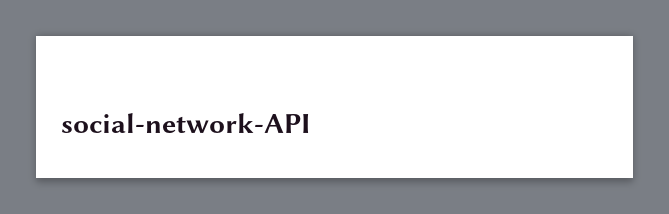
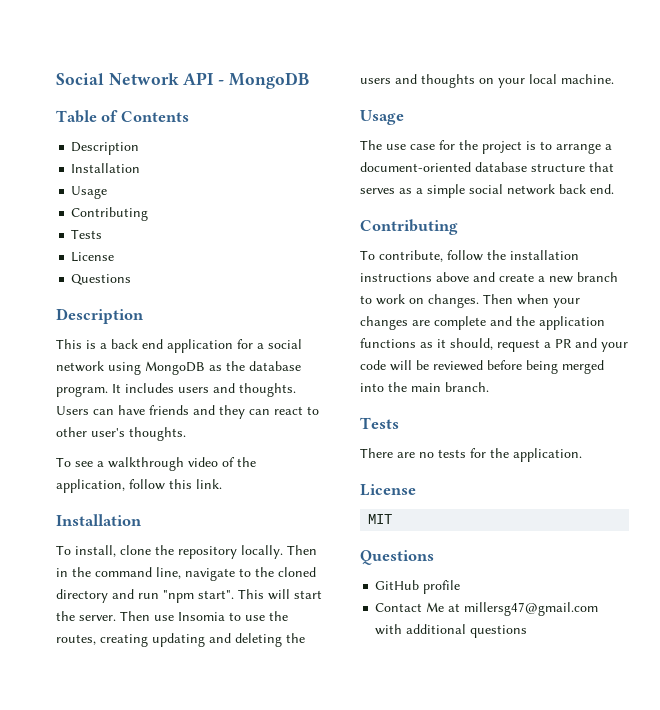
[61,113,310,133] social-network-API -> [56,72,309,89] [56,110,189,123] [71,142,140,155] [71,163,141,173] [71,186,108,199] [71,207,149,221] [71,229,103,239] [71,252,115,262] [71,274,132,285] [56,308,144,324] [56,339,302,353] [56,361,301,375] [56,383,296,397] [56,405,319,419] [56,427,186,441] [56,457,256,471] [56,479,222,493] [56,514,142,526] [56,545,317,559] [56,567,316,581] [56,589,322,603] [56,611,288,621] [56,633,305,647] [360,74,614,88] [360,110,404,125] [360,140,612,154] [360,162,614,172] [360,184,614,198] [360,219,458,235] [360,250,579,262] [360,272,618,283] [360,294,580,308] [360,316,605,330] [360,338,628,352] [360,360,604,374] [360,382,489,392] [360,417,399,429] [360,448,582,462] [360,484,416,496] [368,514,393,524] [360,550,434,565] [375,580,461,594] [375,602,599,616] [375,624,528,638] Social Network API - MongoDB // Table of Contents // Description // Installation // Usage // Contributing // Tests // License // Questions // Description // This is a back end application for a social network using MongoDB as the database program. It includes users and thoughts. Users can have friends and they can react to other user's thoughts. // To see a walkthrough video of the application, follow this link. // Installation // To install, clone the repository locally. Then in the command line, navigate to the cloned directory and run "npm start". This will start the server. Then use Insomia to use the routes, creating updating and deleting the users and thoughts on your local machine. // Usage // The use case for the project is to arrange a document-oriented database structure that serves as a simple social network back end. // Contributing // To contribute, follow the installation instructions above and create a new branch to work on changes. Then when your changes are complete and the application functions as it should, request a PR and your code will be reviewed before being merged into the main branch. // Tests // There are no tests for the application. // License // MIT // Questions // GitHub profile // Contact Me at millersg47@gmail.com with additional questions

